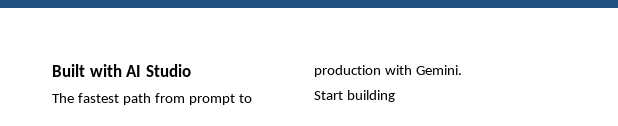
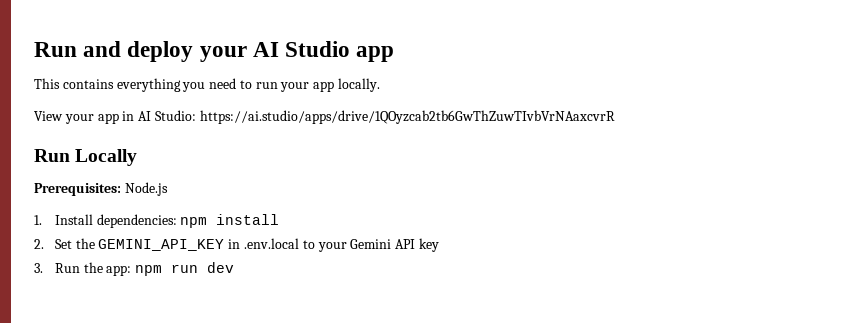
[52,64,191,77] [52,93,252,105] [314,65,462,77] [314,90,395,102] Built with AI Studio // The fastest path from prompt to production with Gemini. // Start building -> [34,41,395,62] [34,78,381,92] [34,110,615,124] [34,149,138,166] [34,182,168,196] [34,214,280,228] [34,238,439,252] [34,262,235,276] Run and deploy your AI Studio app // This contains everything you need to run your app locally. // View your app in AI Studio: https://ai.studio/apps/drive/1QOyzcab2tb6GwThZuwTIvbVrNAaxcvrR // Run Locally // Prerequisites: Node.js // 1. Install dependencies: npm install // 2. Set the GEMINI_API_KEY in .env.local to your Gemini API key // 3. Run the app: npm run dev

